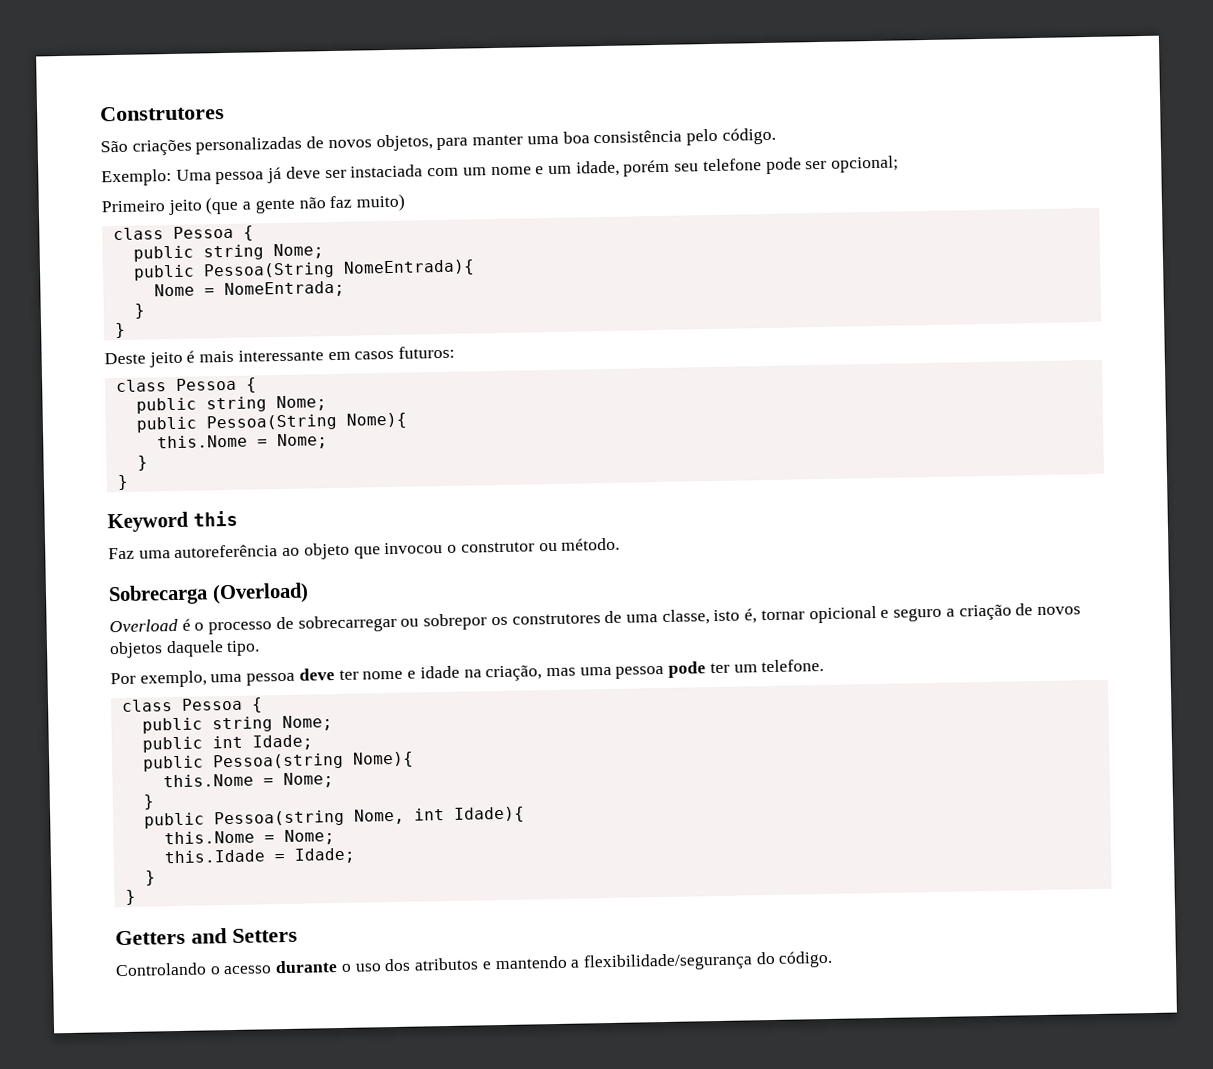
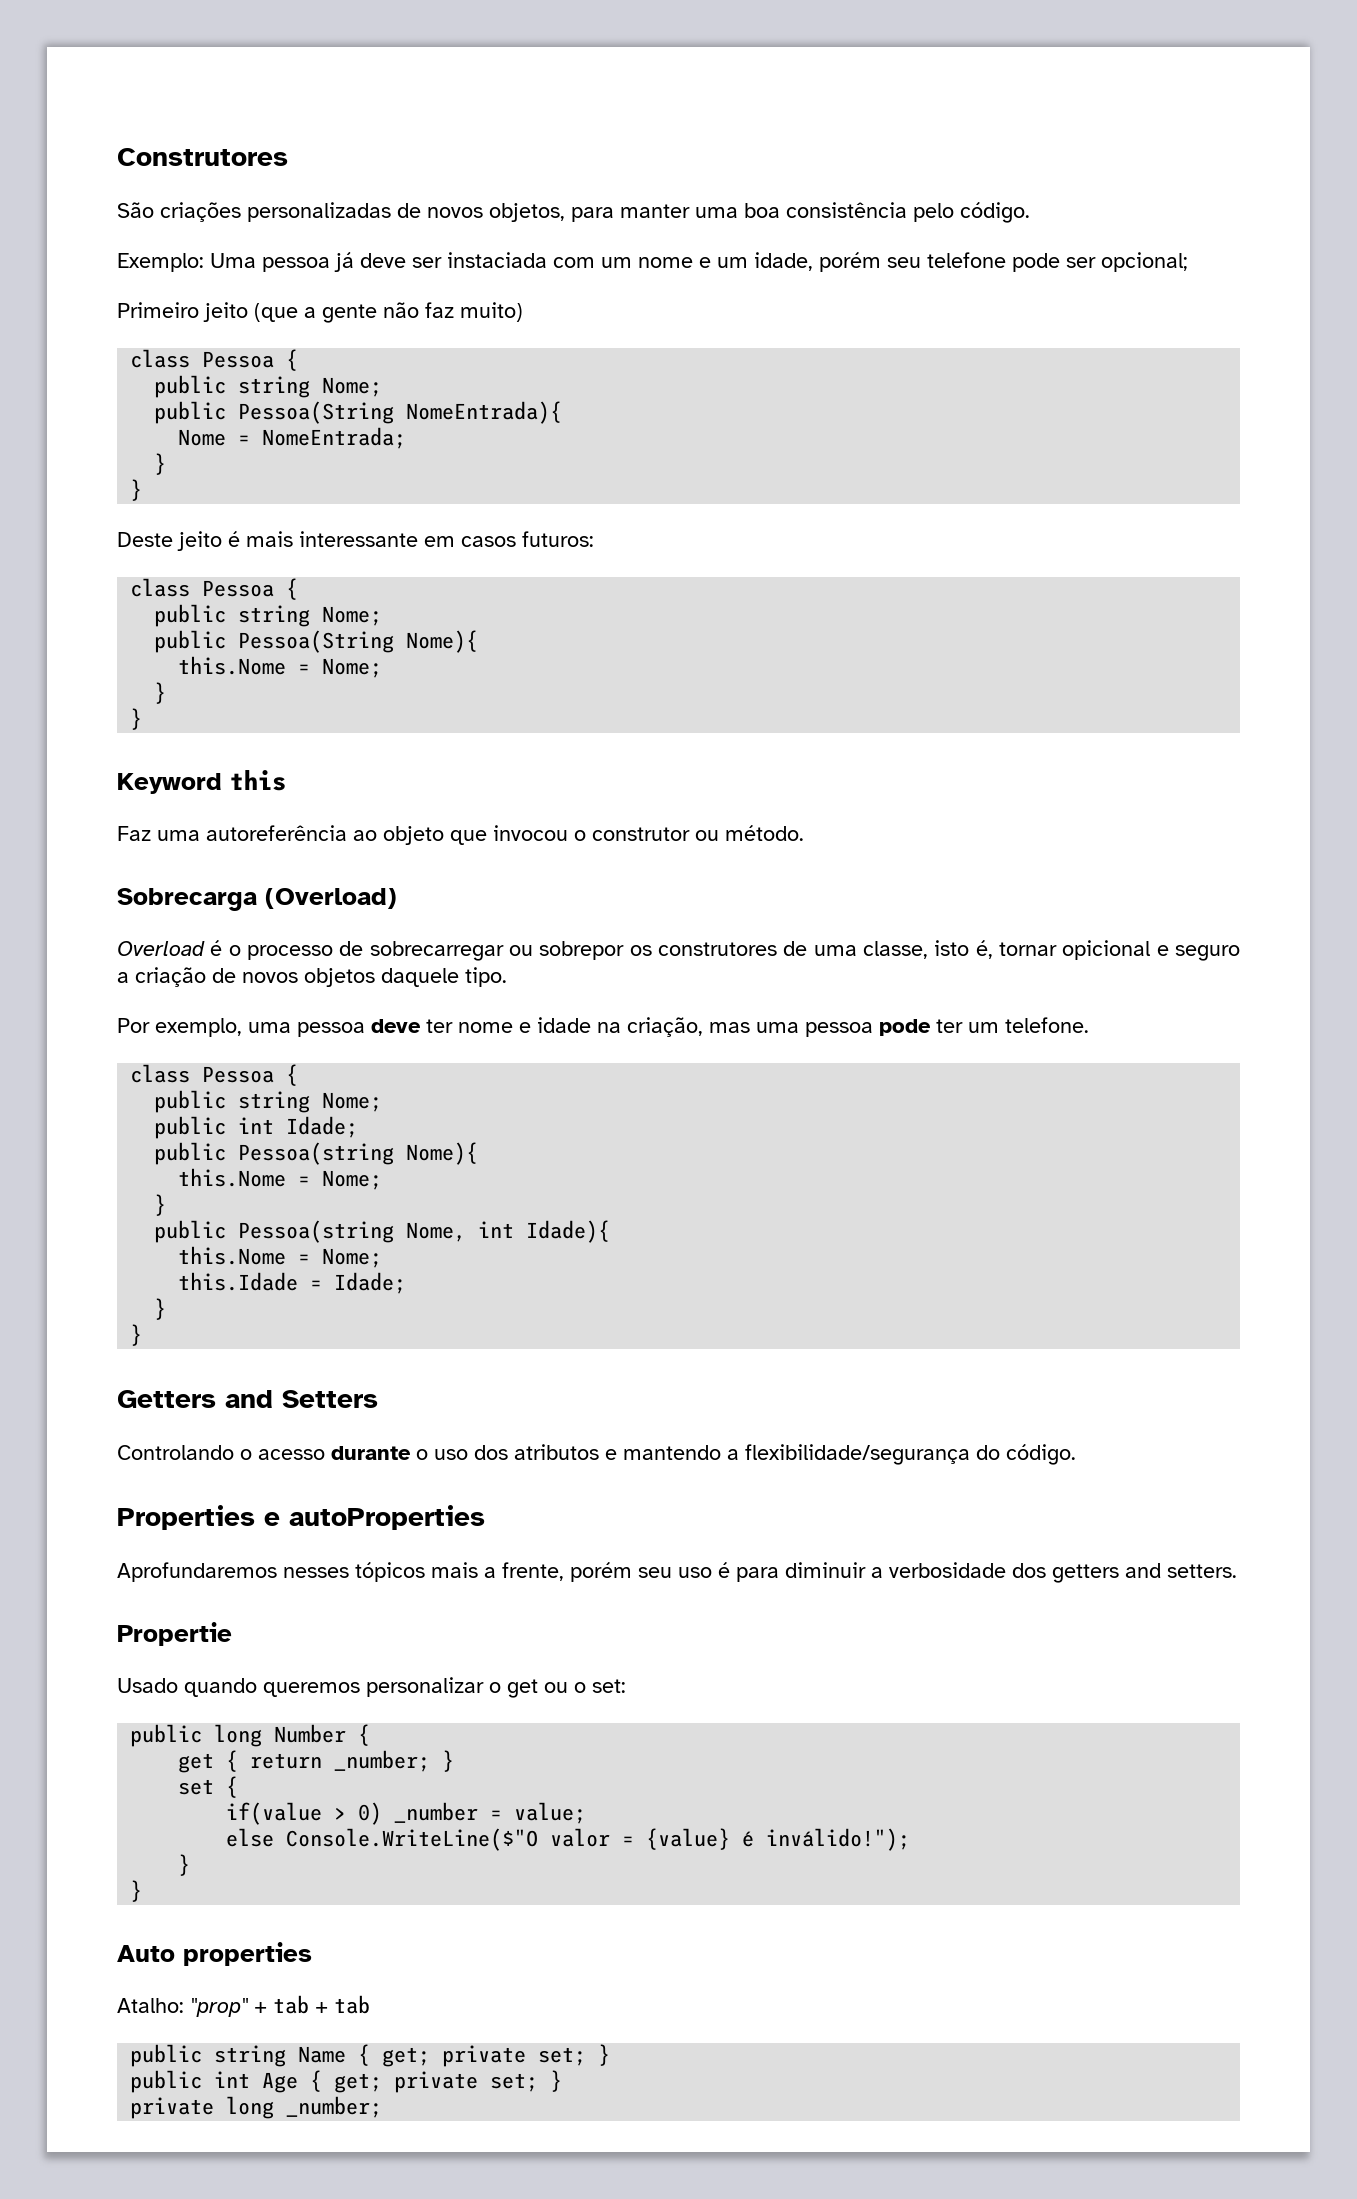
(834, 959) none -> [117,1505,485,1530] [117,1562,1237,1583] [117,1622,232,1646] [117,1677,626,1698] [130,1724,371,1747] [178,1750,455,1773] [178,1776,239,1798] [226,1802,587,1825] [226,1828,911,1851] [178,1854,191,1876] [130,1880,143,1902] [117,1942,312,1966] [117,1995,370,2017] [130,2044,611,2067] [130,2070,563,2093] [130,2096,383,2119] // Properties e autoProperties // Aprofundaremos nesses tópicos mais a frente, porém seu uso é para diminuir a verbosidade dos getters and setters. // Propertie // Usado quando queremos personalizar o get ou o set: // public long Number { // get { return _number; } // set { // if(value > 0) _number = value; // else Console.WriteLine($"O valor = {value} é inválido!"); // } // } // Auto properties // Atalho: "prop" + tab + tab // public string Name { get; private set; } // public int Age { get; private set; } // private long _number;

